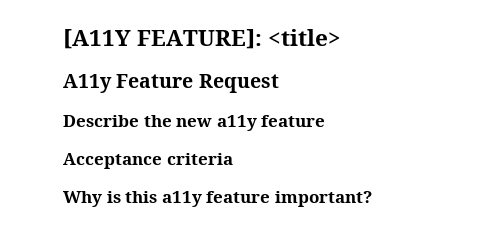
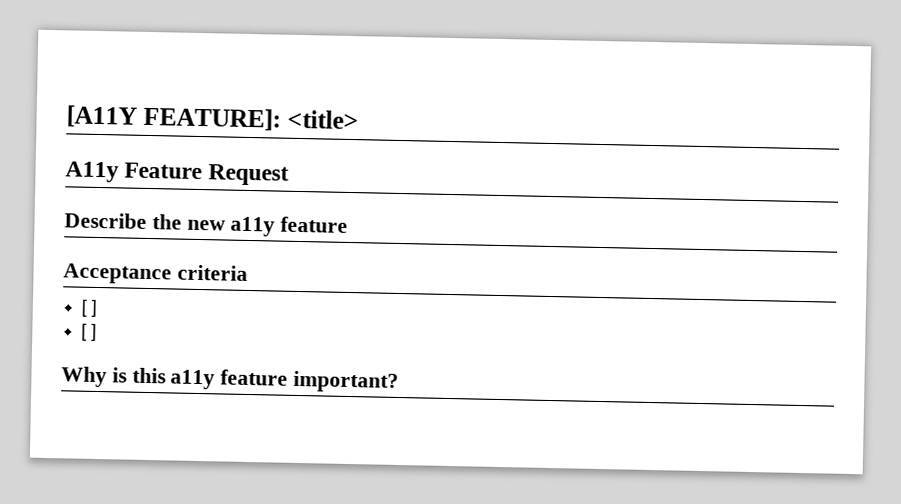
(233, 159) none -> [81,299,98,317] [81,323,98,341] // [ ] // [ ]

